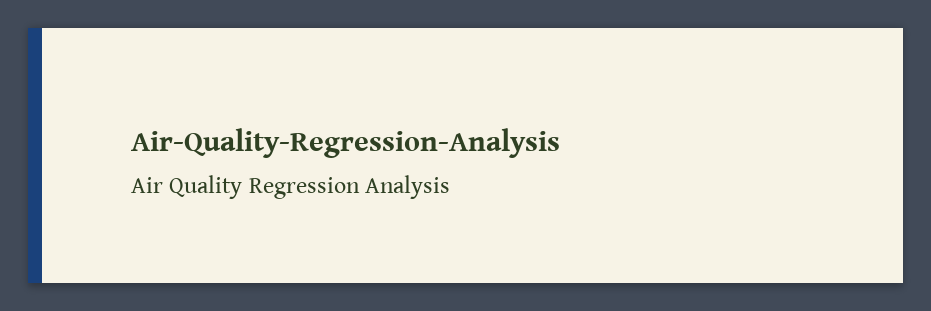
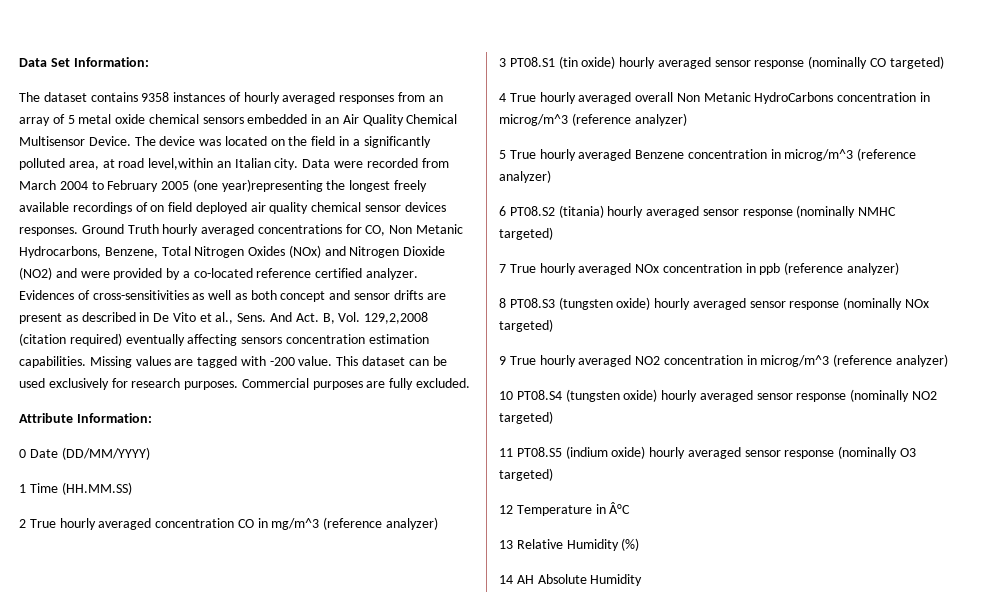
[131,128,560,158] [131,175,451,199] Air-Quality-Regression-Analysis // Air Quality Regression Analysis -> [19,57,149,67] [19,92,443,104] [19,114,458,126] [19,136,431,148] [19,158,449,170] [19,179,428,192] [19,202,446,214] [19,224,464,236] [19,245,446,258] [19,267,419,280] [19,290,446,302] [19,312,429,324] [19,333,429,346] [19,356,447,368] [19,378,471,390] [19,413,152,423] [19,447,150,460] [19,482,132,495] [19,517,439,530] [499,56,944,69] [499,92,931,104] [499,113,687,126] [499,148,917,161] [499,170,551,183] [499,205,897,218] [499,227,553,240] [499,262,900,275] [499,297,930,310] [499,319,553,332] [499,354,949,367] [499,389,938,402] [499,411,553,424] [499,446,917,459] [499,468,553,481] [499,502,631,516] [499,538,640,551] [499,574,643,586] Data Set Information: // The dataset contains 9358 instances of hourly averaged responses from an array of 5 metal oxide chemical sensors embedded in an Air Quality Chemical Multisensor Device. The device was located on the field in a significantly polluted area, at road level,within an Italian city. Data were recorded from March 2004 to February 2005 (one year)representing the longest freely available recordings of on field deployed air quality chemical sensor devices responses. Ground Truth hourly averaged concentrations for CO, Non Metanic Hydrocarbons, Benzene, Total Nitrogen Oxides (NOx) and Nitrogen Dioxide (NO2) and were provided by a co-located reference certified analyzer. Evidences of cross-sensitivities as well as both concept and sensor drifts are present as described in De Vito et al., Sens. And Act. B, Vol. 129,2,2008 (citation required) eventually affecting sensors concentration estimation capabilities. Missing values are tagged with -200 value. This dataset can be used exclusively for research purposes. Commercial purposes are fully excluded. // Attribute Information: // 0 Date (DD/MM/YYYY) // 1 Time (HH.MM.SS) // 2 True hourly averaged concentration CO in mg/m^3 (reference analyzer) // 3 PT08.S1 (tin oxide) hourly averaged sensor response (nominally CO targeted) // 4 True hourly averaged overall Non Metanic HydroCarbons concentration in microg/m^3 (reference analyzer) // 5 True hourly averaged Benzene concentration in microg/m^3 (reference analyzer) // 6 PT08.S2 (titania) hourly averaged sensor response (nominally NMHC targeted) // 7 True hourly averaged NOx concentration in ppb (reference analyzer) // 8 PT08.S3 (tungsten oxide) hourly averaged sensor response (nominally NOx targeted) // 9 True hourly averaged NO2 concentration in microg/m^3 (reference analyzer) // 10 PT08.S4 (tungsten oxide) hourly averaged sensor response (nominally NO2 targeted) // 11 PT08.S5 (indium oxide) hourly averaged sensor response (nominally O3 targeted) // 12 Temperature in Â°C // 13 Relative Humidity (%) // 14 AH Absolute Humidity

